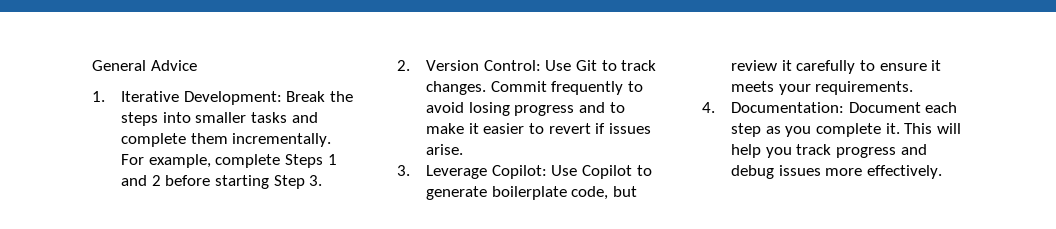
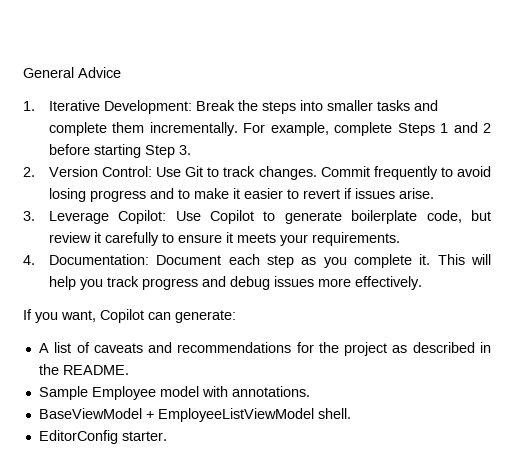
(942, 172) none -> [23,309,236,323] [38,342,491,356] [38,364,129,375] [38,386,310,400] [38,408,351,422] [38,430,167,444] // If you want, Copilot can generate: // A list of caveats and recommendations for the project as described in the README. // Sample Employee model with annotations. // BaseViewModel + EmployeeListViewModel shell. // EditorConfig starter.

